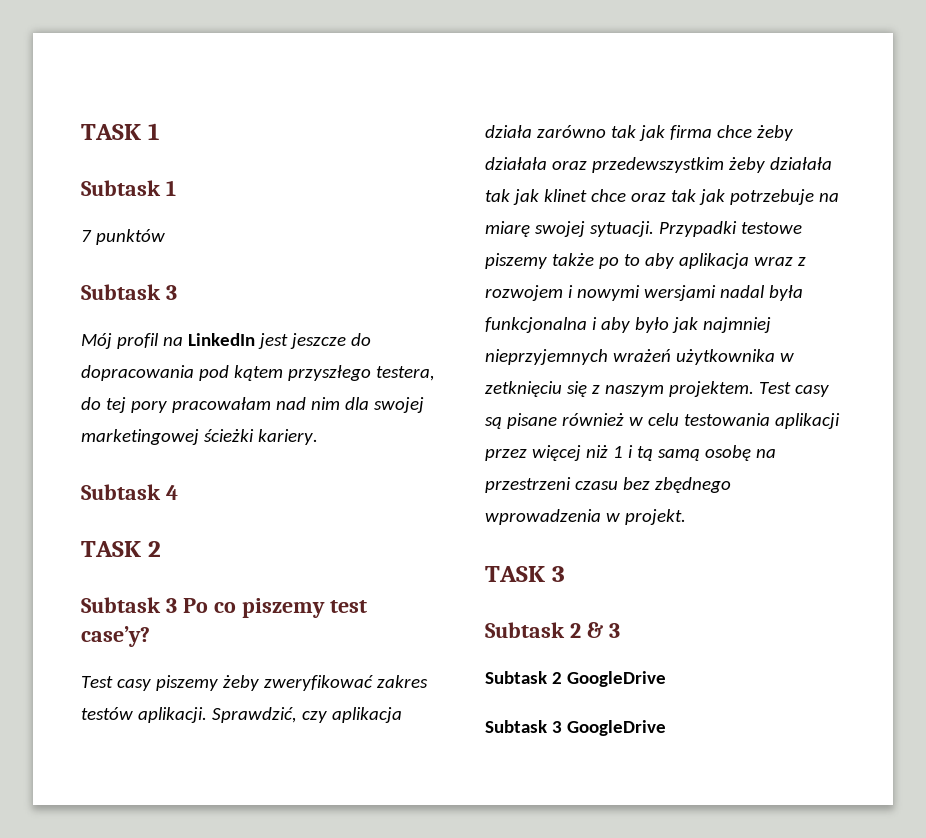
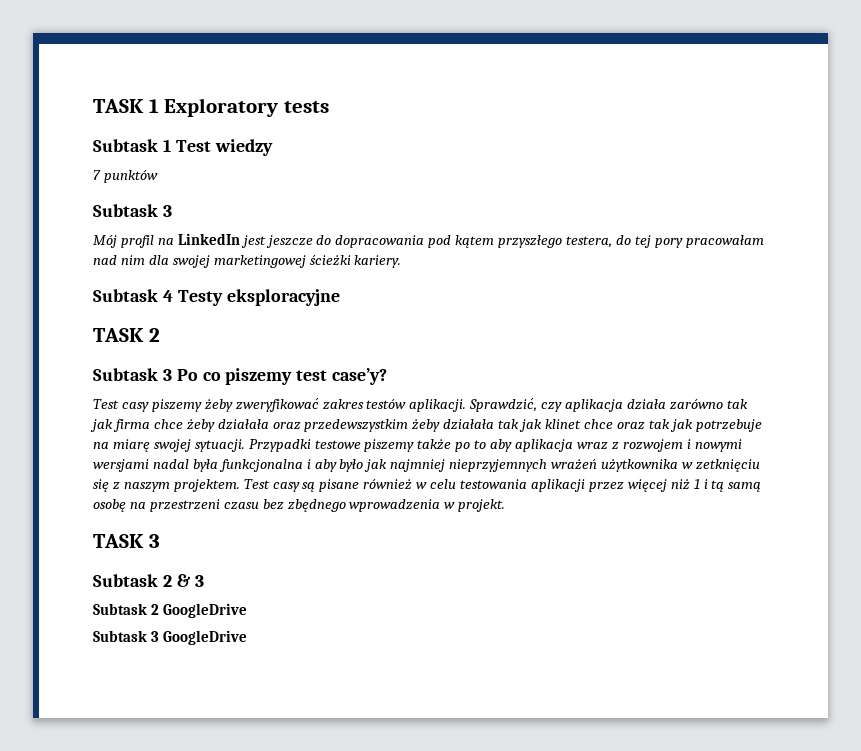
(159, 131) none -> [164,98,329,117] Exploratory tests
(176, 188) none -> [175,139,273,156] Test wiedzy
(178, 492) none -> [177,289,340,306] Testy eksploracyjne

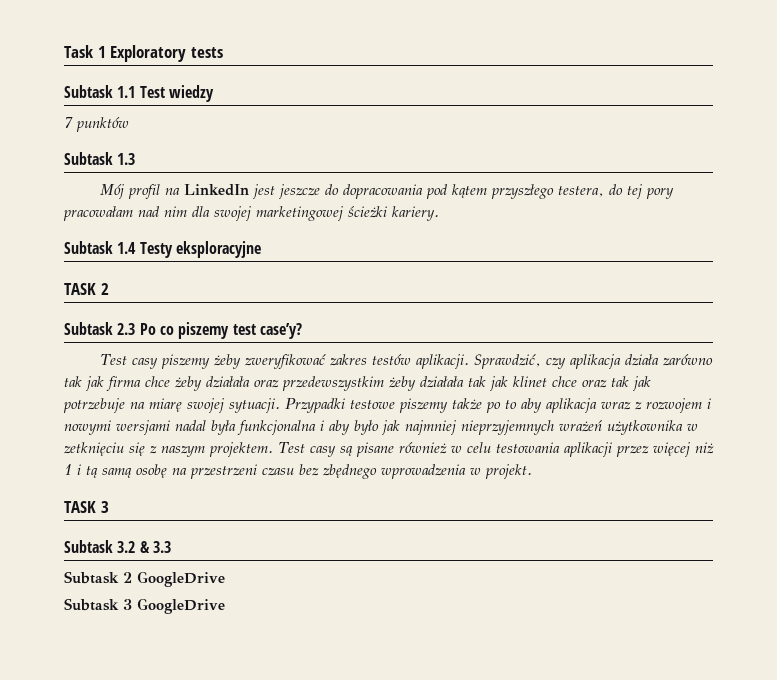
[93,99,144,113] TASK -> [64,45,93,58] Task
[162,139,171,152] 1 -> [117,86,136,98] 1.1
[162,205,172,217] 3 -> [117,153,136,165] 1.3
[162,290,173,302] 4 -> [117,242,137,254] 1.4
[162,369,172,381] 3 -> [117,323,136,335] 2.3
[162,574,204,587] 2 & 3 -> [117,541,171,553] 3.2 & 3.3

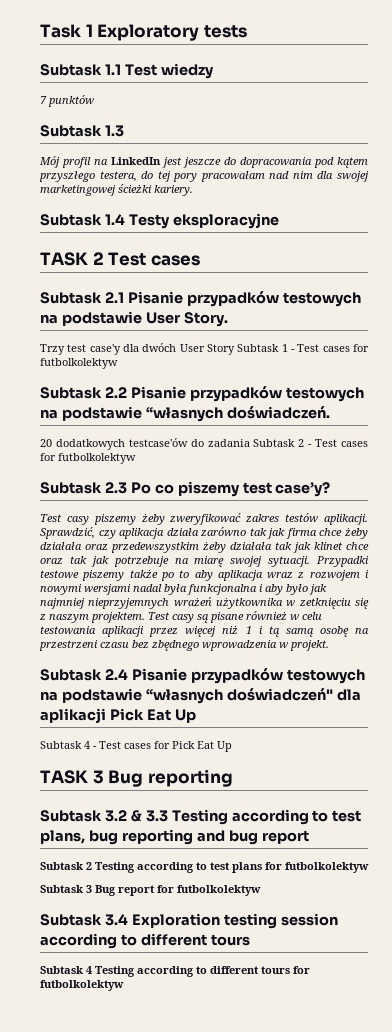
(109, 289) none -> [108,252,200,266] [40,291,361,307] [40,311,228,327] [40,343,369,355] [40,358,118,369] [40,386,364,402] [40,406,330,422] [40,438,369,450] [40,453,136,464] Test cases // Subtask 2.1 Pisanie przypadków testowych na podstawie User Story. // Trzy test case'y dla dwóch User Story Subtask 1 - Test cases for futbolkolektyw // Subtask 2.2 Pisanie przypadków testowych na podstawie “własnych doświadczeń. // 20 dodatkowych testcase'ów do zadania Subtask 2 - Test cases for futbolkolektyw
(532, 471) none -> [40,668,365,684] [40,688,361,704] [40,708,196,723] [40,741,232,752] // Subtask 2.4 Pisanie przypadków testowych na podstawie “własnych doświadczeń" dla aplikacji Pick Eat Up // Subtask 4 - Test cases for Pick Eat Up
(109, 507) none -> [108,769,233,787] Bug reporting
[64,571,225,587] [64,598,225,614] // Subtask 2 GoogleDrive // Subtask 3 GoogleDrive -> [171,809,362,825] [40,829,309,845] [40,862,369,873] [40,885,261,896] [40,913,338,929] [40,933,250,949] [40,966,310,977] [40,980,124,991] Testing according to test plans, bug reporting and bug report // Subtask 2 Testing according to test plans for futbolkolektyw // Subtask 3 Bug report for futbolkolektyw // Subtask 3.4 Exploration testing session according to different tours // Subtask 4 Testing according to different tours for futbolkolektyw

